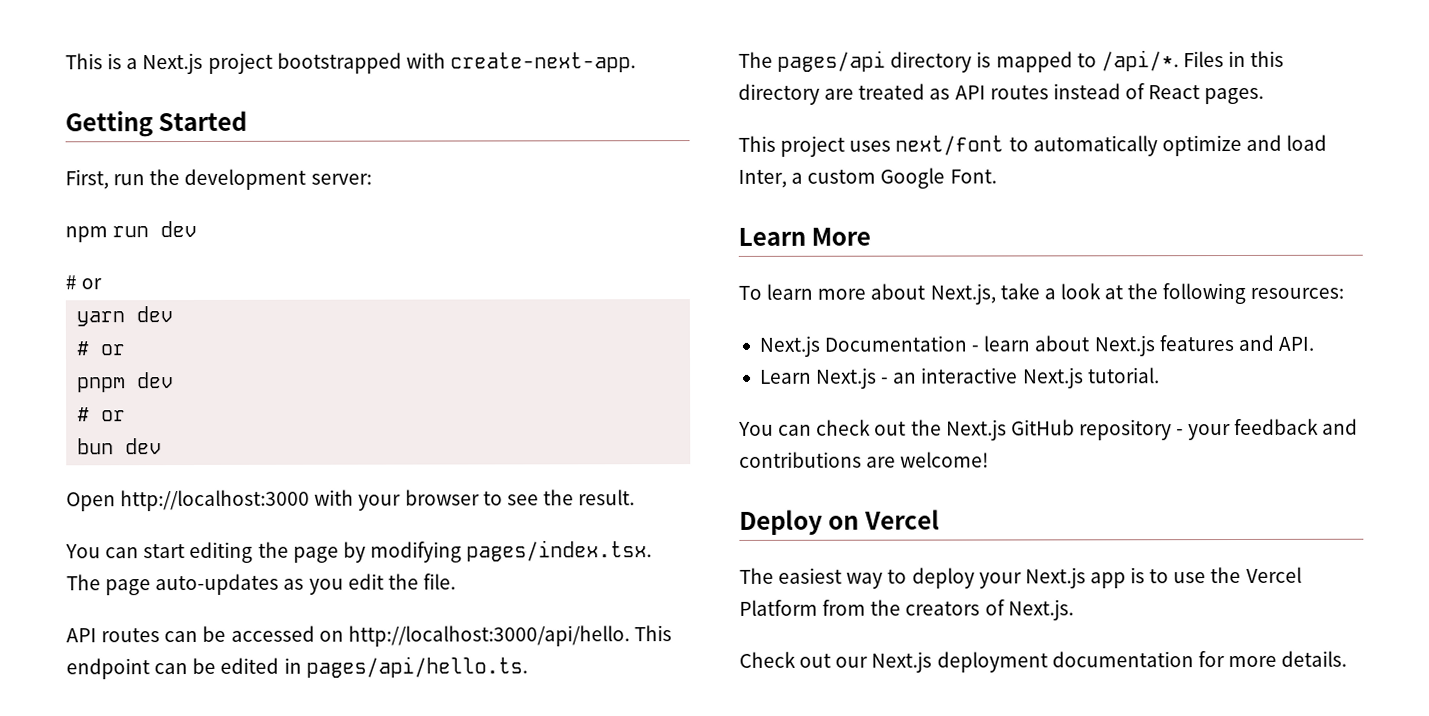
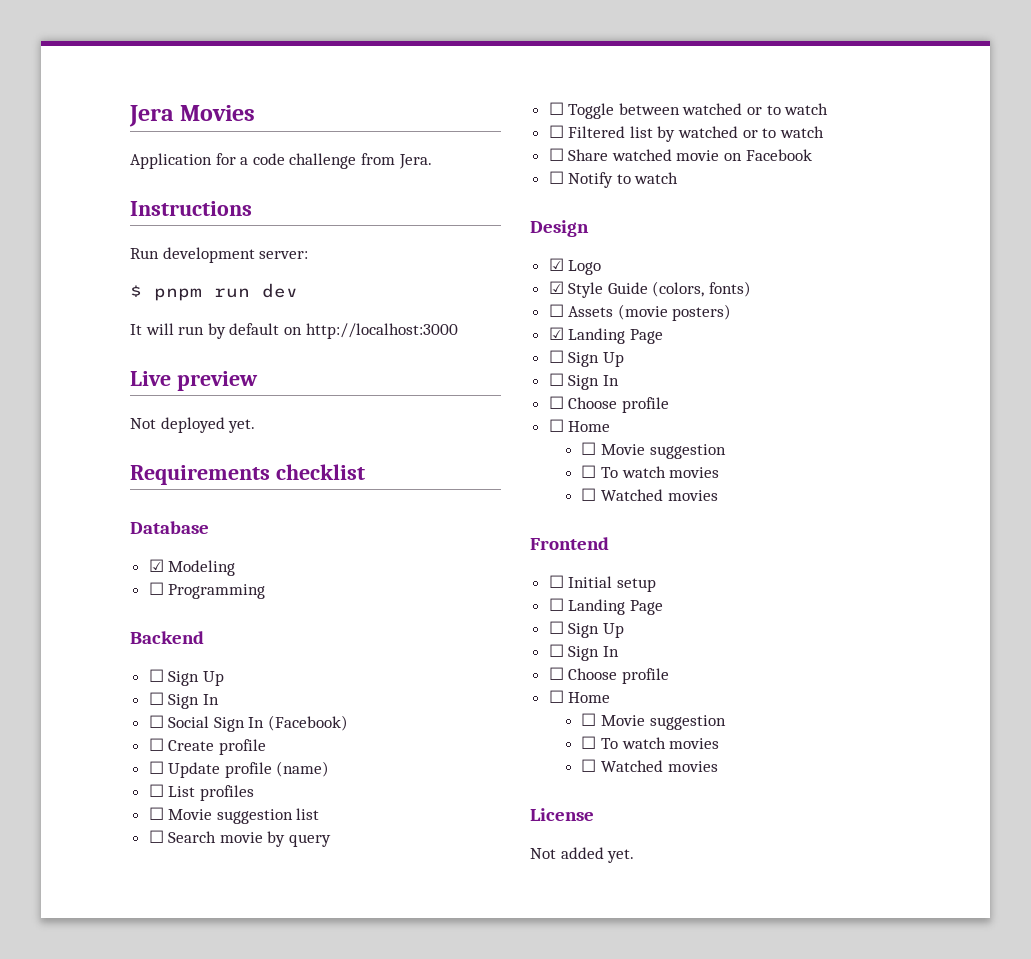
[65,52,636,75] [65,110,248,138] [65,169,181,190] This is a Next.js project bootstrapped with create-next-app. // Getting Started // First, run the -> [129,105,256,127] [130,153,432,169] [130,201,252,216] [130,248,159,259] Jera Movies // Application for a code challenge from Jera. // Instructions // Run
[65,226,108,243] npm -> [130,285,202,301] $ pnpm
[65,275,103,290] [76,306,174,327] [76,341,126,356] [77,372,175,393] [77,407,127,422] [77,438,163,455] [66,489,636,512] [65,540,653,564] [66,573,456,596] [66,625,672,647] [66,656,528,680] [738,50,1285,73] [738,83,1265,105] [738,134,1328,157] [738,167,997,189] [738,227,872,246] [738,282,1345,305] [758,334,1314,357] [759,367,1160,389] [738,418,1359,441] [739,451,990,468] [739,509,940,535] [739,566,1302,589] [739,599,1074,621] [739,650,1348,673] # or // yarn dev // # or // pnpm dev // # or // bun dev // Open http://localhost:3000 with your browser to see the result. // You can start editing the page by modifying pages/index.tsx. The page auto-updates as you edit the file. // API routes can be accessed on http://localhost:3000/api/hello. This endpoint can be edited in pages/api/hello.ts. // The pages/api directory is mapped to /api/*. Files in this directory are treated as API routes instead of React pages. // This project uses next/font to automatically optimize and load Inter, a custom Google Font. // Learn More // To learn more about Next.js, take a look at the following resources: // Next.js Documentation - learn about Next.js features and API. // Learn Next.js - an interactive Next.js tutorial. // You can check out the Next.js GitHub repository - your feedback and contributions are welcome! // Deploy on Vercel // The easiest way to deploy your Next.js app is to use the Vercel Platform from the creators of Next.js. // Check out our Next.js deployment documentation for more details. -> [130,323,458,339] [130,371,258,391] [130,417,256,433] [130,464,365,485] [130,521,209,534] [148,559,236,576] [148,582,266,599] [130,631,204,644] [148,669,224,686] [148,692,219,709] [148,715,349,732] [148,738,266,755] [148,761,330,778] [148,784,254,801] [148,807,320,824] [148,830,332,847] [548,102,829,119] [548,125,824,142] [548,148,812,161] [548,171,679,188] [530,220,589,237] [548,258,602,275] [548,281,752,298] [548,304,732,321] [548,327,663,344] [548,350,624,367] [548,373,619,390] [548,396,669,413] [548,419,611,432] [581,442,726,459] [581,465,720,478] [581,488,718,501] [530,537,609,550] [548,575,656,592] [548,598,663,615] [548,621,624,638] [548,644,619,661] [548,667,669,684] [548,690,611,703] [581,713,726,730] [581,736,720,749] [581,759,718,772] [530,808,594,821] [530,847,635,863] It will run by default on http://localhost:3000 // Live preview // Not deployed yet. // Requirements checklist // Database // ☑ Modeling // ☐ Programming // Backend // ☐ Sign Up // ☐ Sign In // ☐ Social Sign In (Facebook) // ☐ Create profile // ☐ Update profile (name) // ☐ List profiles // ☐ Movie suggestion list // ☐ Search movie by query // ☐ Toggle between watched or to watch // ☐ Filtered list by watched or to watch // ☐ Share watched movie on Facebook // ☐ Notify to watch // Design // ☑ Logo // ☑ Style Guide (colors, fonts) // ☐ Assets (movie posters) // ☑ Landing Page // ☐ Sign Up // ☐ Sign In // ☐ Choose profile // ☐ Home // ☐ Movie suggestion // ☐ To watch movies // ☐ Watched movies // Frontend // ☐ Initial setup // ☐ Landing Page // ☐ Sign Up // ☐ Sign In // ☐ Choose profile // ☐ Home // ☐ Movie suggestion // ☐ To watch movies // ☐ Watched movies // License // Not added yet.

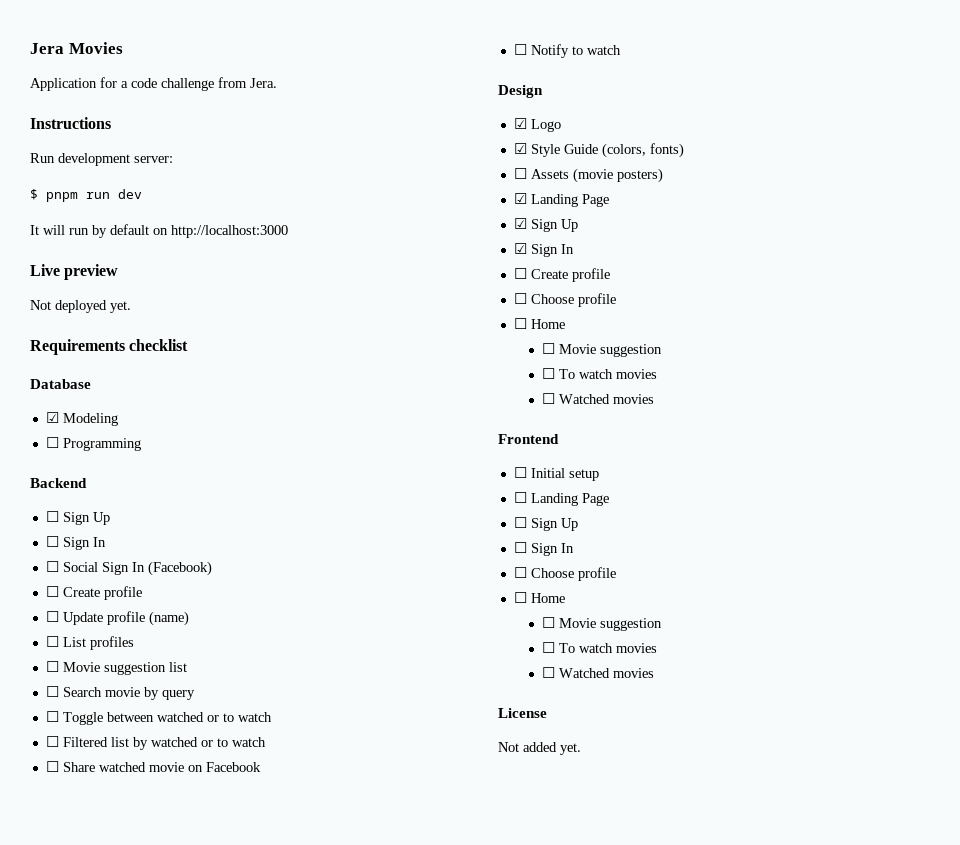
[548,350,624,367] [548,373,619,390] ☐ Sign Up // ☐ Sign In -> [513,218,578,232] [513,243,574,257] [513,268,610,282] ☑ Sign Up // ☑ Sign In // ☐ Create profile

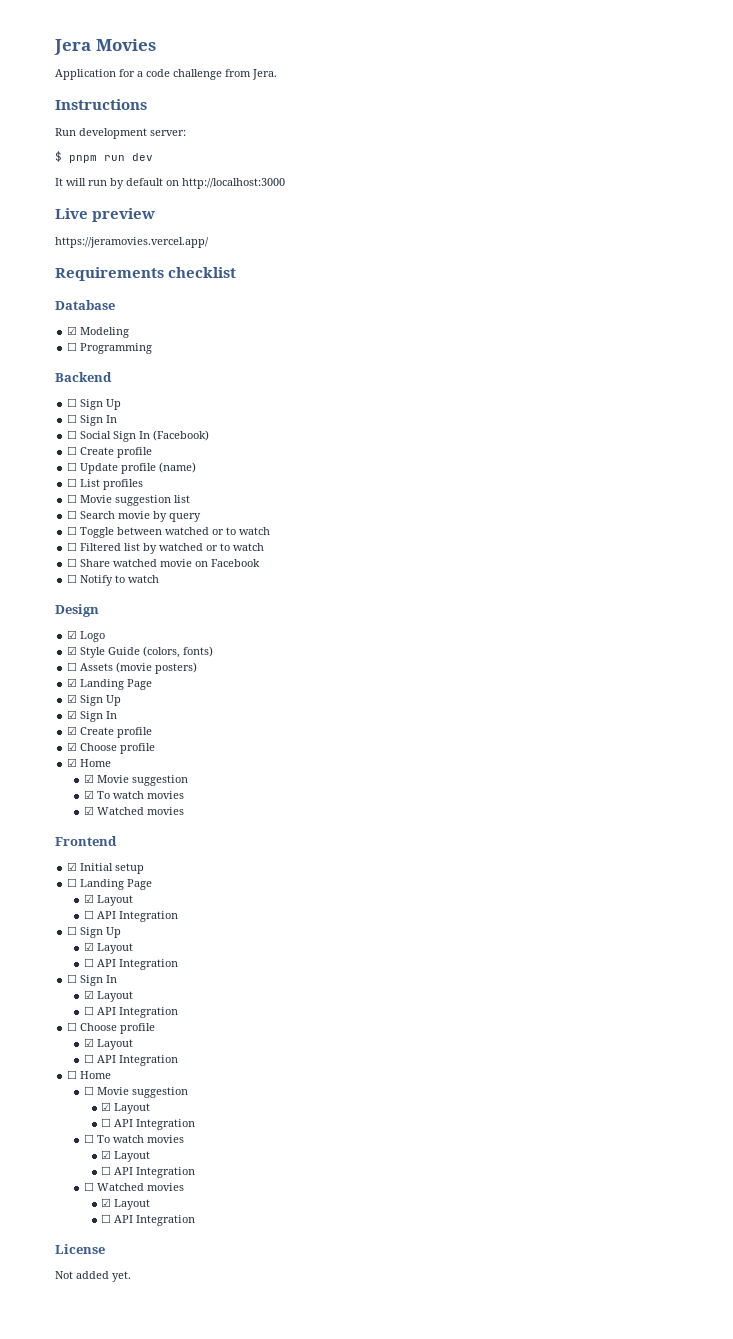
[30,300,131,313] Not deployed yet. -> [55,237,209,248] https://jeramovies.vercel.app/
[513,268,610,282] [513,293,616,307] [513,318,565,329] [541,343,662,357] [541,368,657,379] [541,393,654,404] [498,434,559,444] [513,467,599,481] [513,492,609,506] [513,517,578,531] [513,542,574,556] [513,567,616,581] [513,592,565,603] [541,617,662,631] [541,642,657,653] [541,667,654,678] ☐ Create profile // ☐ Choose profile // ☐ Home // ☐ Movie suggestion // ☐ To watch movies // ☐ Watched movies // Frontend // ☐ Initial setup // ☐ Landing Page // ☐ Sign Up // ☐ Sign In // ☐ Choose profile // ☐ Home // ☐ Movie suggestion // ☐ To watch movies // ☐ Watched movies -> [67,726,153,738] [67,742,156,754] [67,758,112,767] [84,774,189,786] [84,790,185,799] [84,806,185,815] [55,836,117,846] [67,862,145,874] [67,878,153,890] [84,894,134,906] [84,910,179,922] [67,926,122,938] [84,942,134,954] [84,958,179,970] [67,974,118,986] [84,990,134,1002] [84,1006,179,1018] [67,1022,156,1034] [84,1038,134,1050] [84,1054,179,1066] [67,1070,112,1079] [84,1086,189,1098] [101,1102,151,1114] [101,1118,196,1130] [84,1134,185,1143] [101,1150,151,1162] [101,1166,196,1178] [84,1182,185,1191] [101,1198,151,1210] [101,1214,196,1226] ☑ Create profile // ☑ Choose profile // ☑ Home // ☑ Movie suggestion // ☑ To watch movies // ☑ Watched movies // Frontend // ☑ Initial setup // ☐ Landing Page // ☑ Layout // ☐ API Integration // ☐ Sign Up // ☑ Layout // ☐ API Integration // ☐ Sign In // ☑ Layout // ☐ API Integration // ☐ Choose profile // ☑ Layout // ☐ API Integration // ☐ Home // ☐ Movie suggestion // ☑ Layout // ☐ API Integration // ☐ To watch movies // ☑ Layout // ☐ API Integration // ☐ Watched movies // ☑ Layout // ☐ API Integration

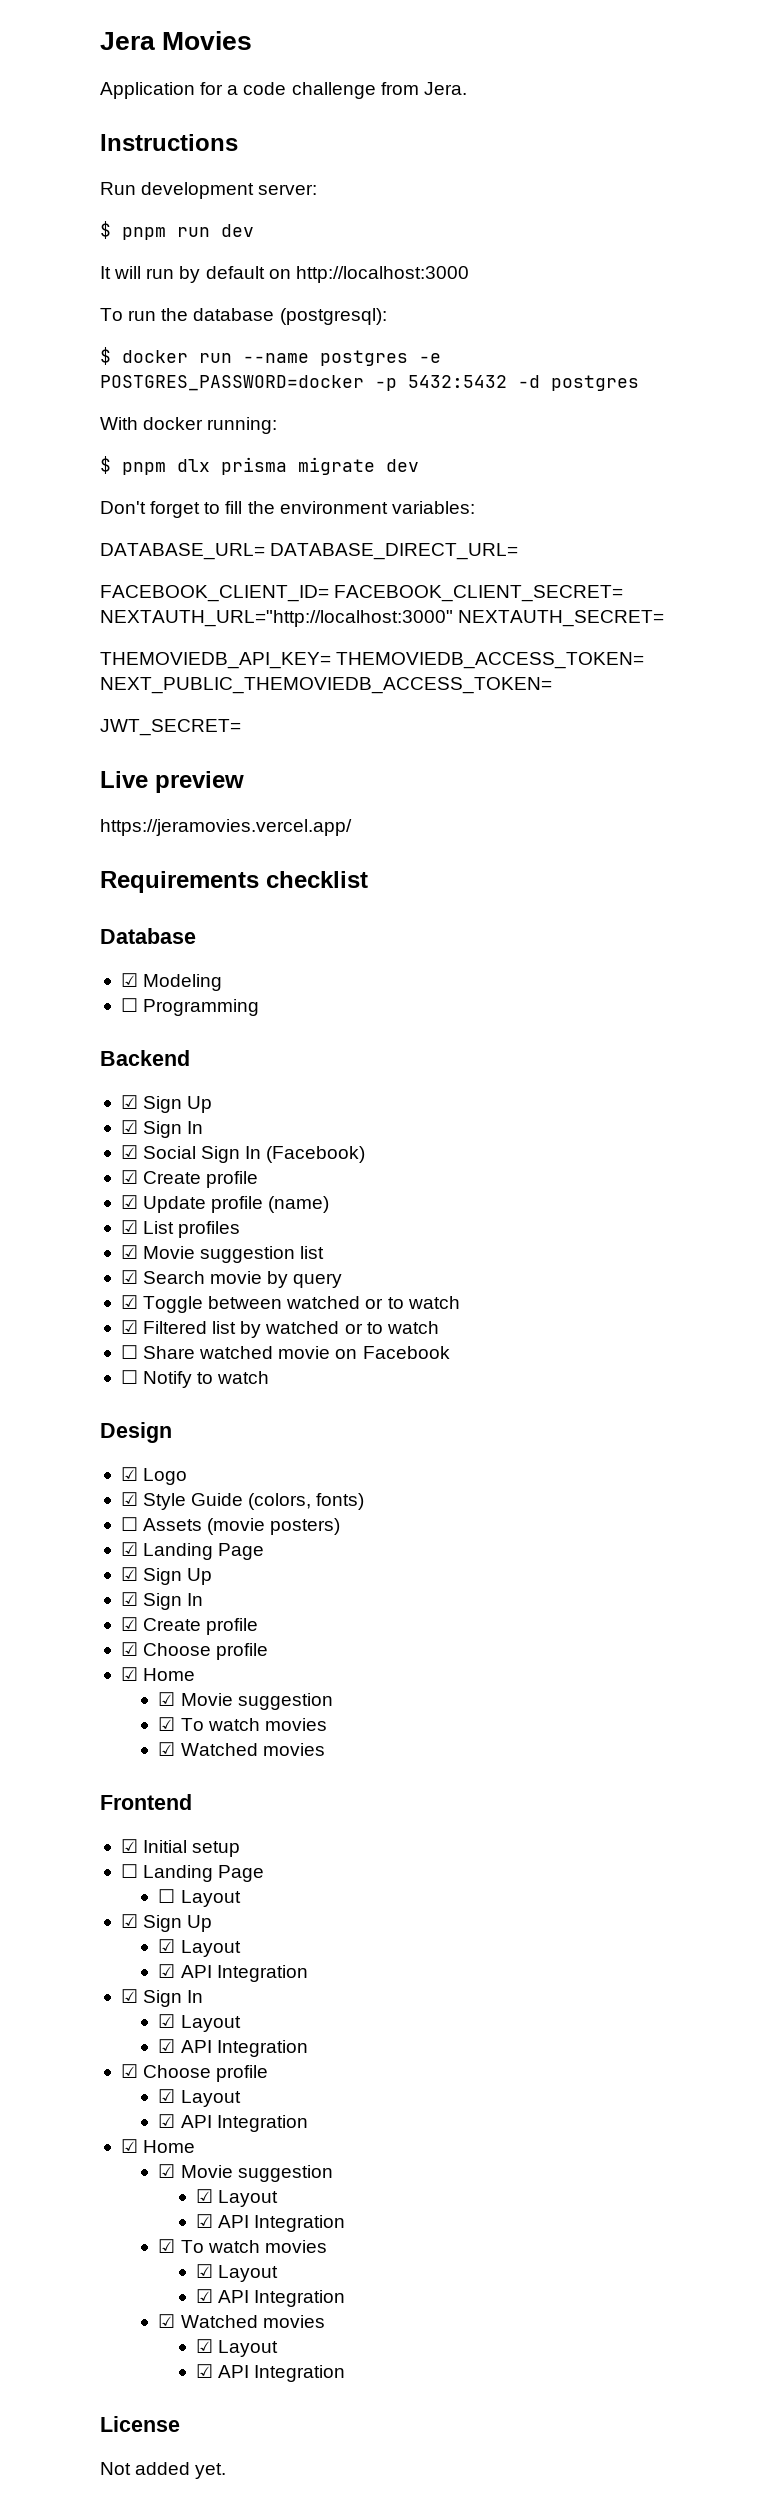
(285, 183) none -> [100,308,387,325] [100,347,441,366] [100,375,639,391] [100,417,278,434] [100,456,419,475] [100,501,475,518] [100,543,519,560] [100,585,624,602] [100,610,665,627] [100,652,645,669] [100,677,552,694] [100,719,241,736] // To run the database (postgresql): // $ docker run --name postgres -e POSTGRES_PASSWORD=docker -p 5432:5432 -d postgres // With docker running: // $ pnpm dlx prisma migrate dev // Don't forget to fill the environment variables: // DATABASE_URL= DATABASE_DIRECT_URL= // FACEBOOK_CLIENT_ID= FACEBOOK_CLIENT_SECRET= NEXTAUTH_URL="http://localhost:3000" NEXTAUTH_SECRET= // THEMOVIEDB_API_KEY= THEMOVIEDB_ACCESS_TOKEN= NEXT_PUBLIC_THEMOVIEDB_ACCESS_TOKEN= // JWT_SECRET=
[67,398,122,410] [67,414,118,426] [67,430,78,439] ☐ Sign Up // ☐ Sign In // ☐ -> [120,1095,213,1113] [120,1120,204,1138] [120,1145,138,1159] ☑ Sign Up // ☑ Sign In // ☑
[67,446,153,458] [67,462,78,471] ☐ Create profile // ☐ -> [120,1170,259,1188] [120,1195,138,1209] ☑ Create profile // ☑
[67,478,78,487] ☐ -> [120,1220,138,1234] ☑
[67,494,78,503] ☐ -> [120,1245,138,1259] ☑
[67,510,78,519] ☐ -> [120,1270,138,1284] ☑
[67,526,78,535] ☐ -> [120,1295,138,1309] ☑
[67,542,78,551] ☐ -> [120,1320,138,1334] ☑
[84,894,134,906] [84,910,179,922] [67,926,78,935] ☑ Layout // ☐ API Integration // ☐ -> [158,1889,241,1907] [120,1914,138,1928] ☐ Layout // ☑
[84,958,179,970] [67,974,78,983] ☐ API Integration // ☐ -> [158,1964,308,1982] [120,1989,138,2003] ☑ API Integration // ☑
[84,1006,179,1018] [67,1022,78,1031] ☐ API Integration // ☐ -> [158,2039,308,2057] [120,2064,138,2078] ☑ API Integration // ☑
[84,1054,179,1066] [67,1070,112,1079] [84,1086,95,1095] ☐ API Integration // ☐ Home // ☐ -> [158,2114,308,2132] [120,2139,196,2153] [158,2164,176,2178] ☑ API Integration // ☑ Home // ☑
[101,1118,196,1130] [84,1134,95,1143] ☐ API Integration // ☐ -> [195,2214,346,2232] [158,2239,176,2253] ☑ API Integration // ☑
[101,1166,196,1178] [84,1182,95,1191] ☐ API Integration // ☐ -> [195,2289,346,2307] [158,2314,176,2328] ☑ API Integration // ☑
[101,1214,112,1223] ☐ -> [195,2364,213,2378] ☑

